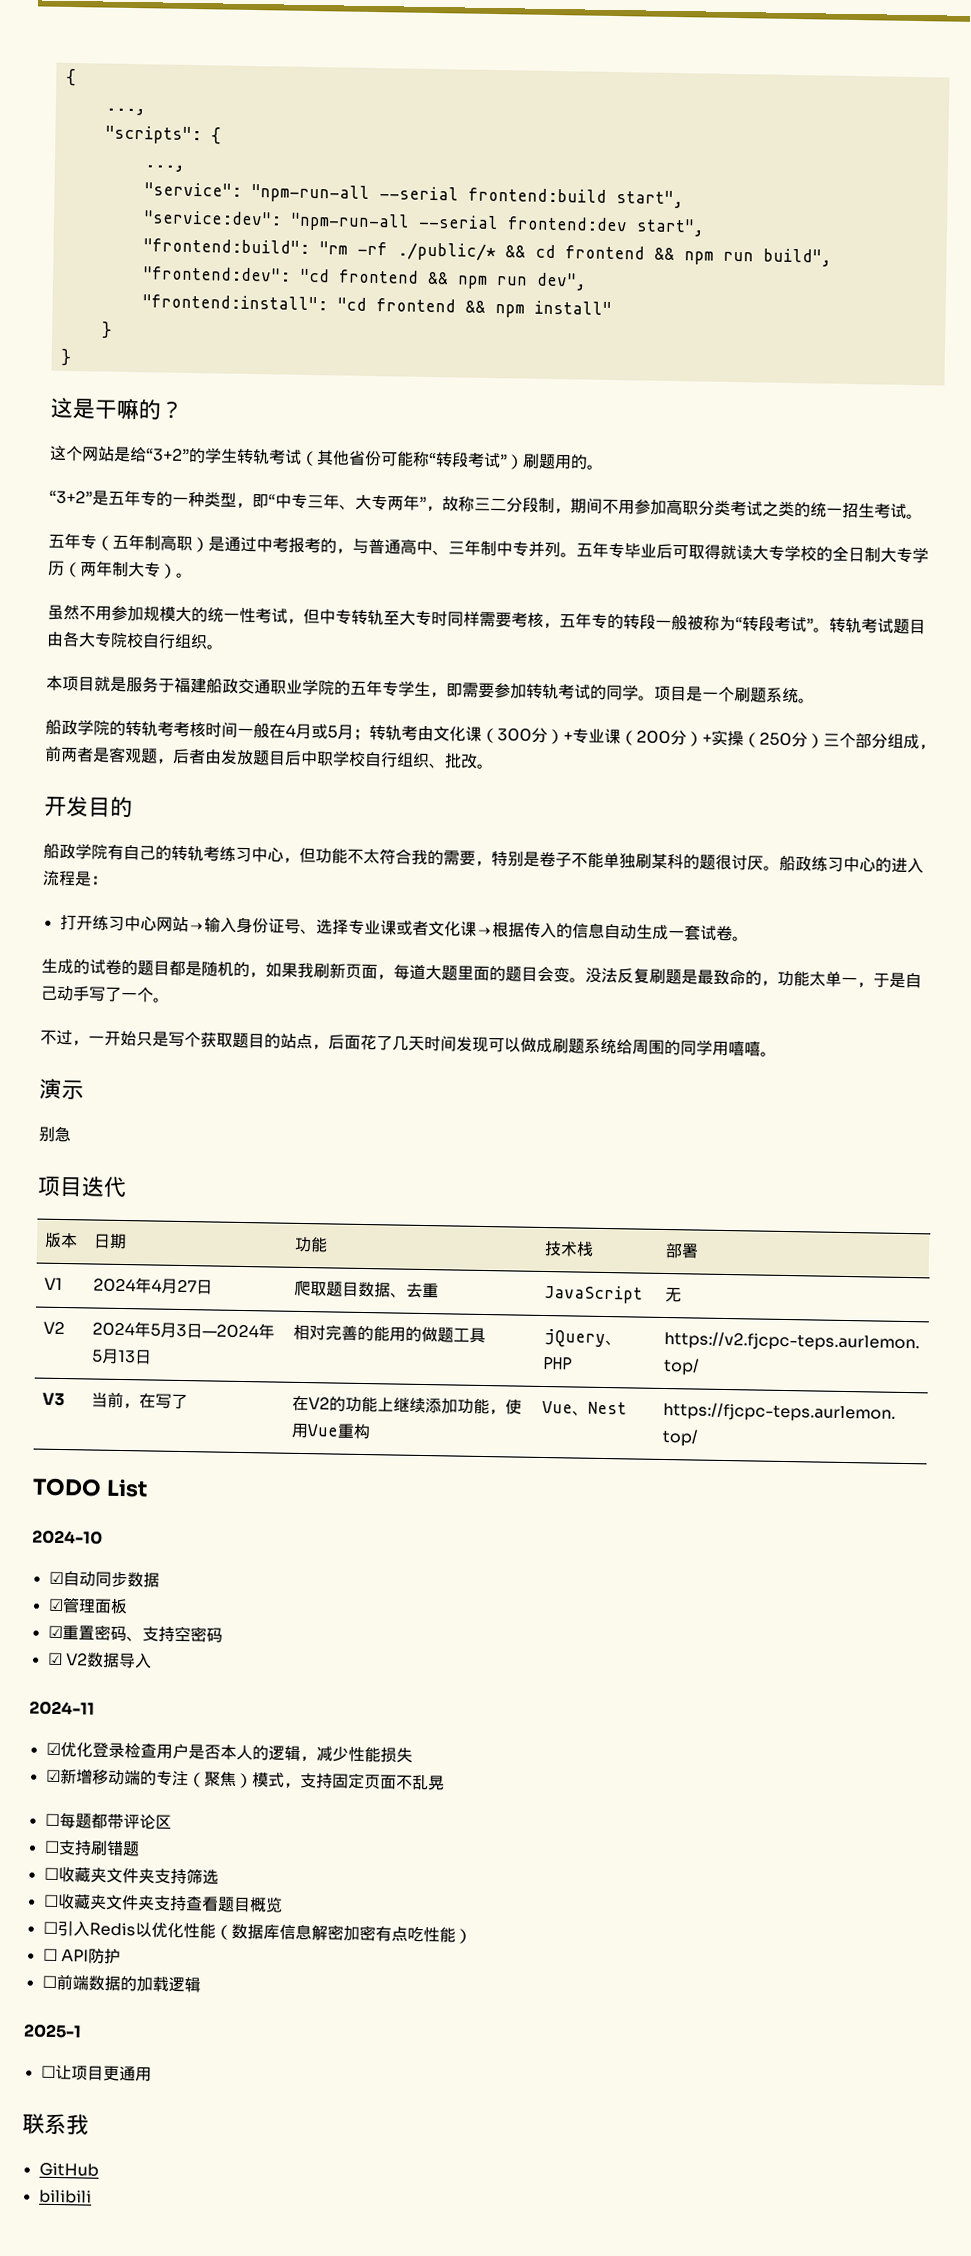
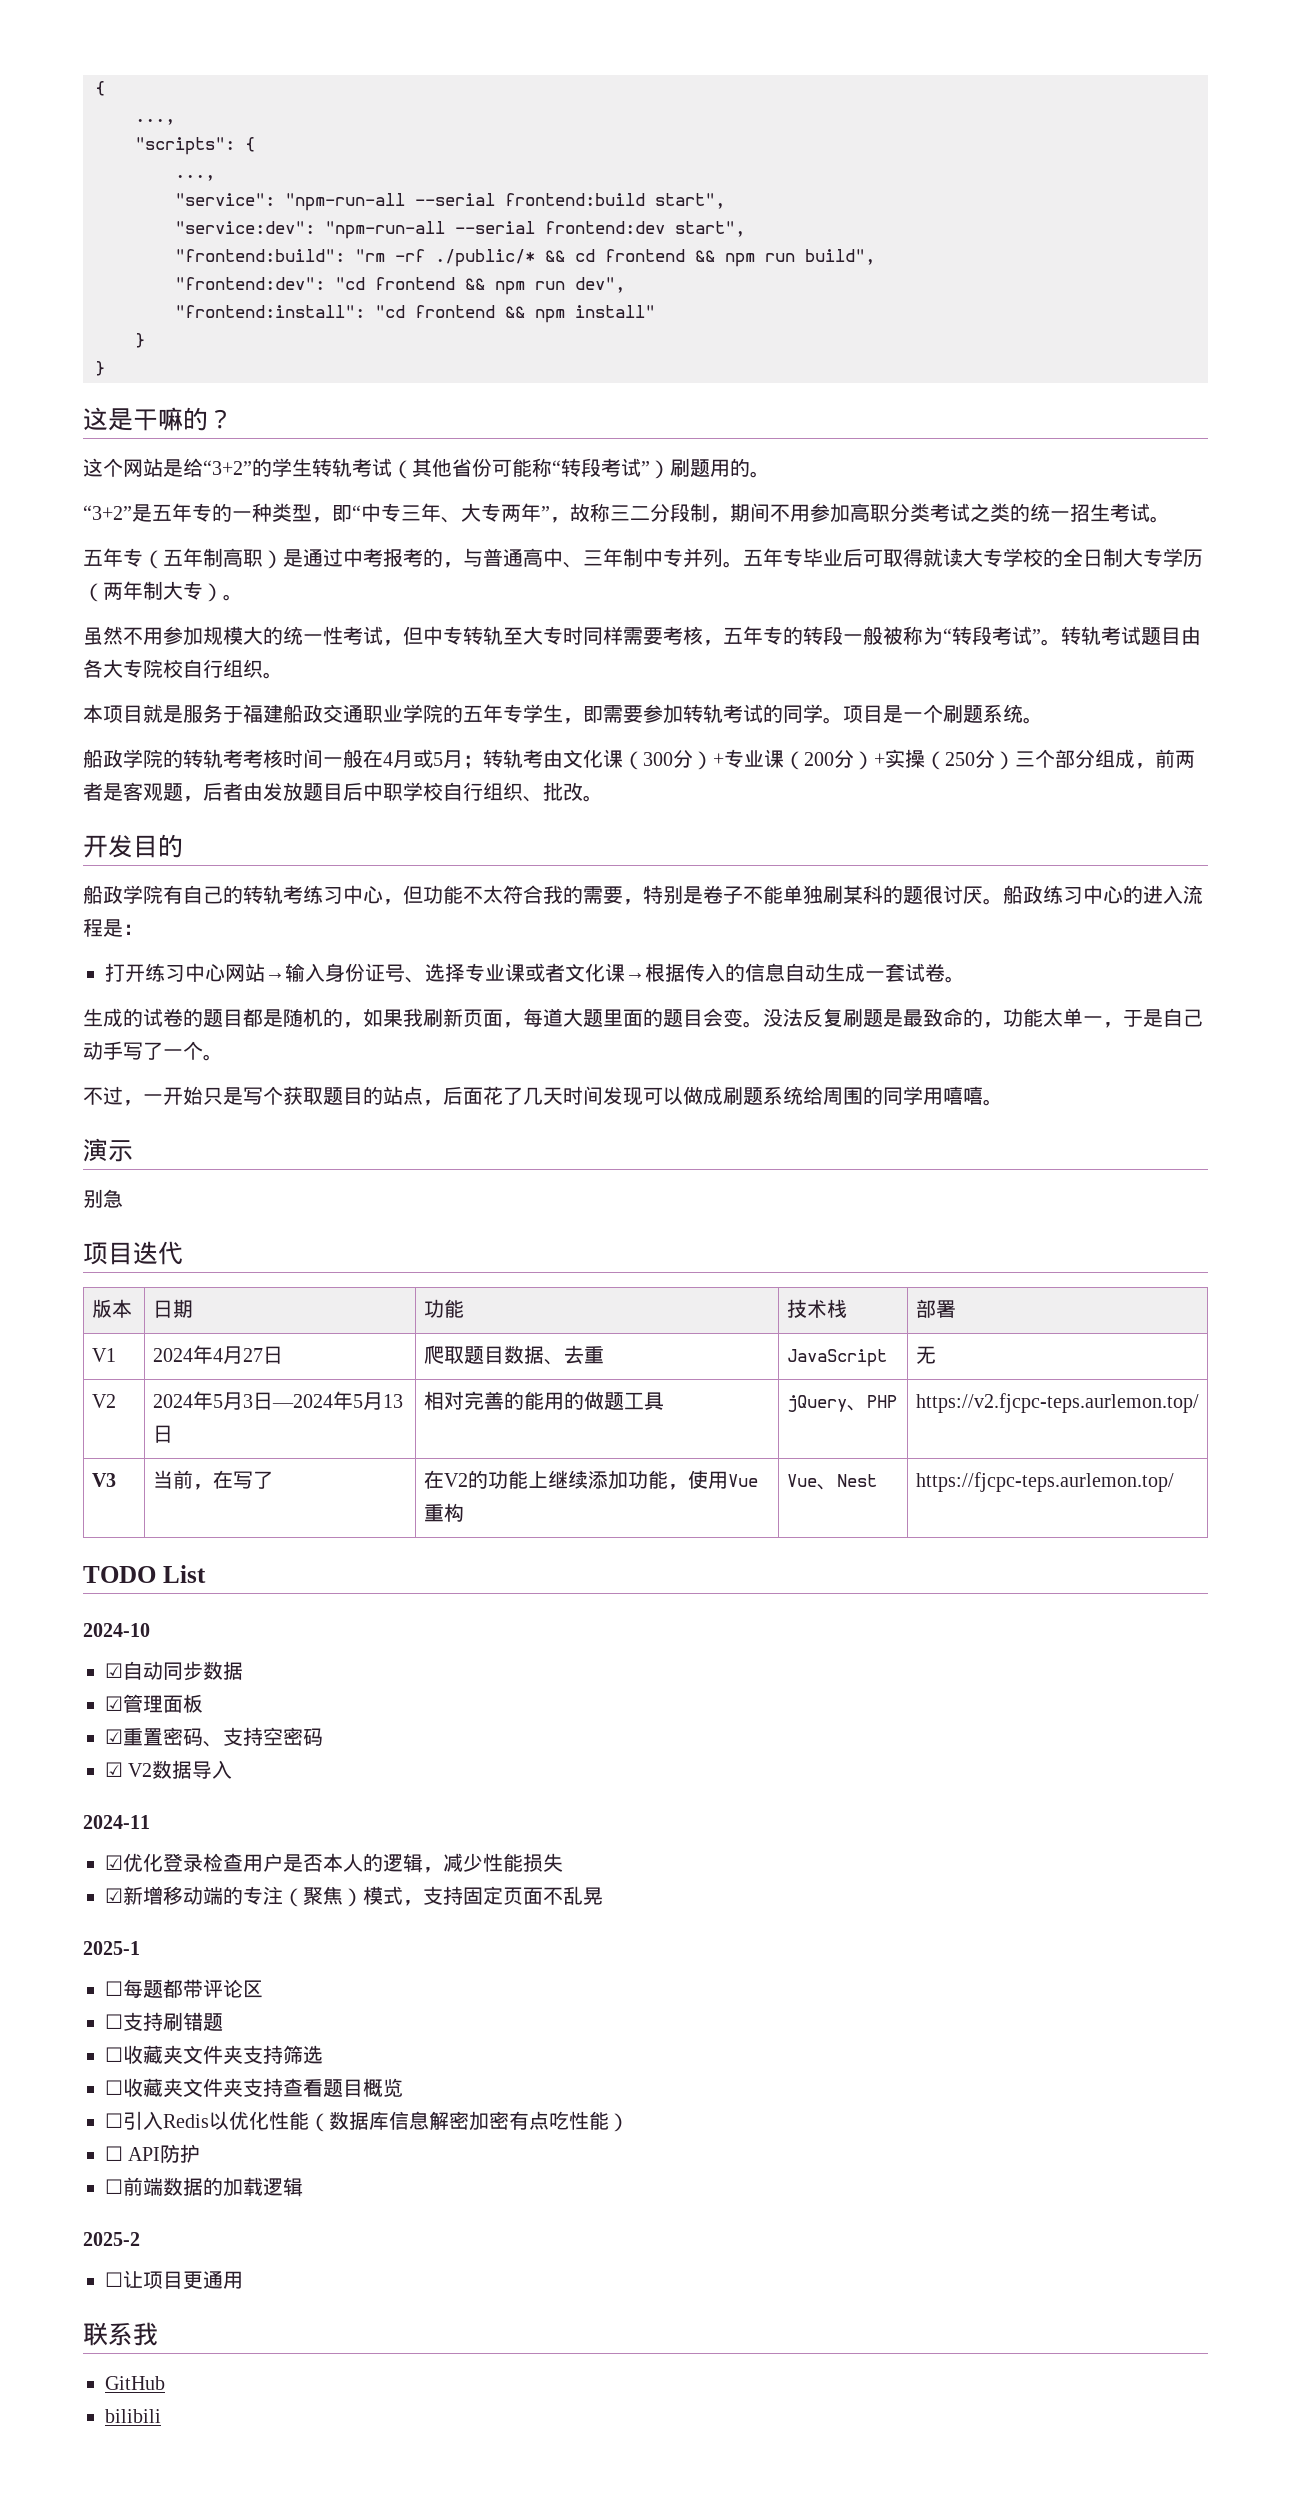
(445, 1783) none -> [83,1941,140,1955] // 2025-1
[23,2023,82,2039] 2025-1 -> [83,2232,140,2246] 2025-2

